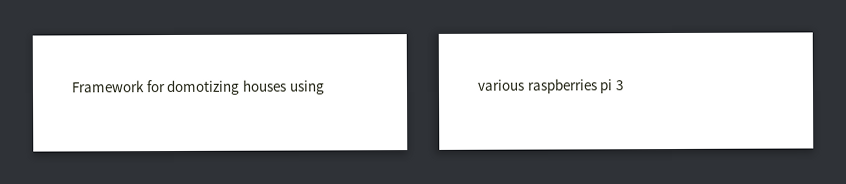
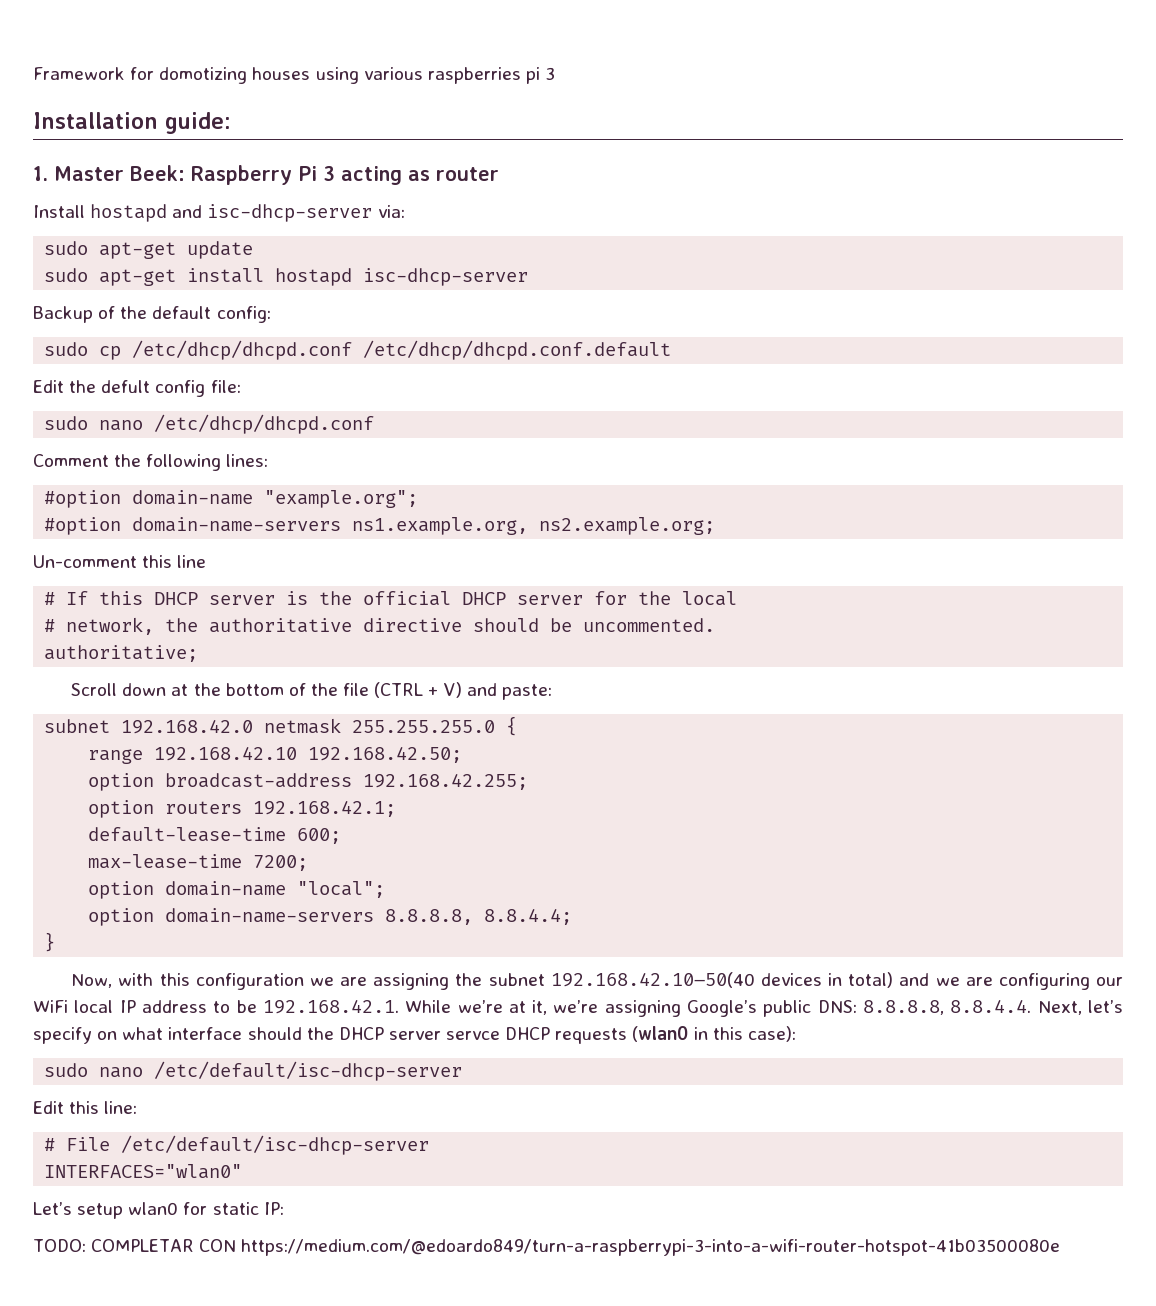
(624, 85) none -> [33,112,231,134] [33,165,499,185] [33,204,405,222] [44,241,254,259] [44,268,529,286] [33,306,271,323] [44,340,672,360] [33,380,241,397] [44,414,375,434] [33,454,269,471] [44,490,419,508] [44,517,716,535] [33,555,207,568] [44,591,738,606] [44,617,716,635] [44,645,199,662] [71,682,552,700] [44,716,518,736] [88,746,463,764] [88,773,529,791] [88,800,397,818] [88,827,342,844] [88,854,309,871] [88,881,386,899] [88,908,573,926] [44,932,56,952] [71,972,1124,990] [33,999,1123,1017] [33,1026,796,1044] [44,1061,463,1081] [33,1101,138,1114] [44,1135,430,1155] [44,1164,243,1179] [33,1202,284,1219] [33,1239,1061,1256] // Installation guide: // 1. Master Beek: Raspberry Pi 3 acting as router // Install hostapd and isc-dhcp-server via: // sudo apt-get update // sudo apt-get install hostapd isc-dhcp-server // Backup of the default config: // sudo cp /etc/dhcp/dhcpd.conf /etc/dhcp/dhcpd.conf.default // Edit the defult config file: // sudo nano /etc/dhcp/dhcpd.conf // Comment the following lines: // #option domain-name "example.org"; // #option domain-name-servers ns1.example.org, ns2.example.org; // Un-comment this line // # If this DHCP server is the official DHCP server for the local // # network, the authoritative directive should be uncommented. // authoritative; // Scroll down at the bottom of the file (CTRL + V) and paste: // subnet 192.168.42.0 netmask 255.255.255.0 { // range 192.168.42.10 192.168.42.50; // option broadcast-address 192.168.42.255; // option routers 192.168.42.1; // default-lease-time 600; // max-lease-time 7200; // option domain-name "local"; // option domain-name-servers 8.8.8.8, 8.8.4.4; // } // Now, with this configuration we are assigning the subnet 192.168.42.10–50(40 devices in total) and we are configuring our WiFi local IP address to be 192.168.42.1. While we’re at it, we’re assigning Google’s public DNS: 8.8.8.8, 8.8.4.4. Next, let’s specify on what interface should the DHCP server servce DHCP requests (wlan0 in this case): // sudo nano /etc/default/isc-dhcp-server // Edit this line: // # File /etc/default/isc-dhcp-server // INTERFACES="wlan0" // Let’s setup wlan0 for static IP: // TODO: COMPLETAR CON https://medium.com/@edoardo849/turn-a-raspberrypi-3-into-a-wifi-router-hotspot-41b03500080e

